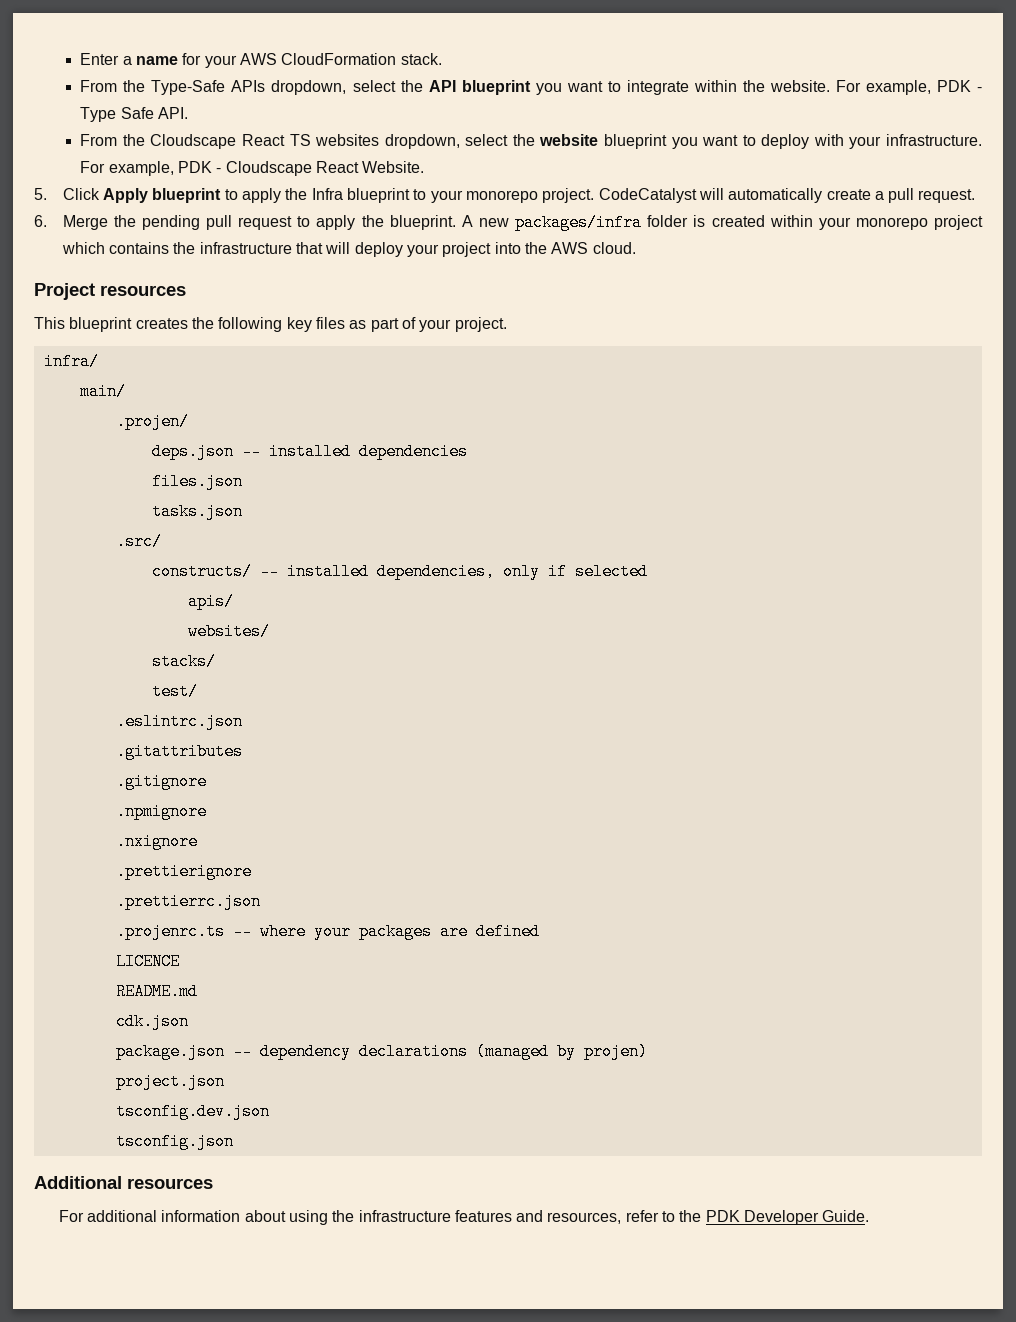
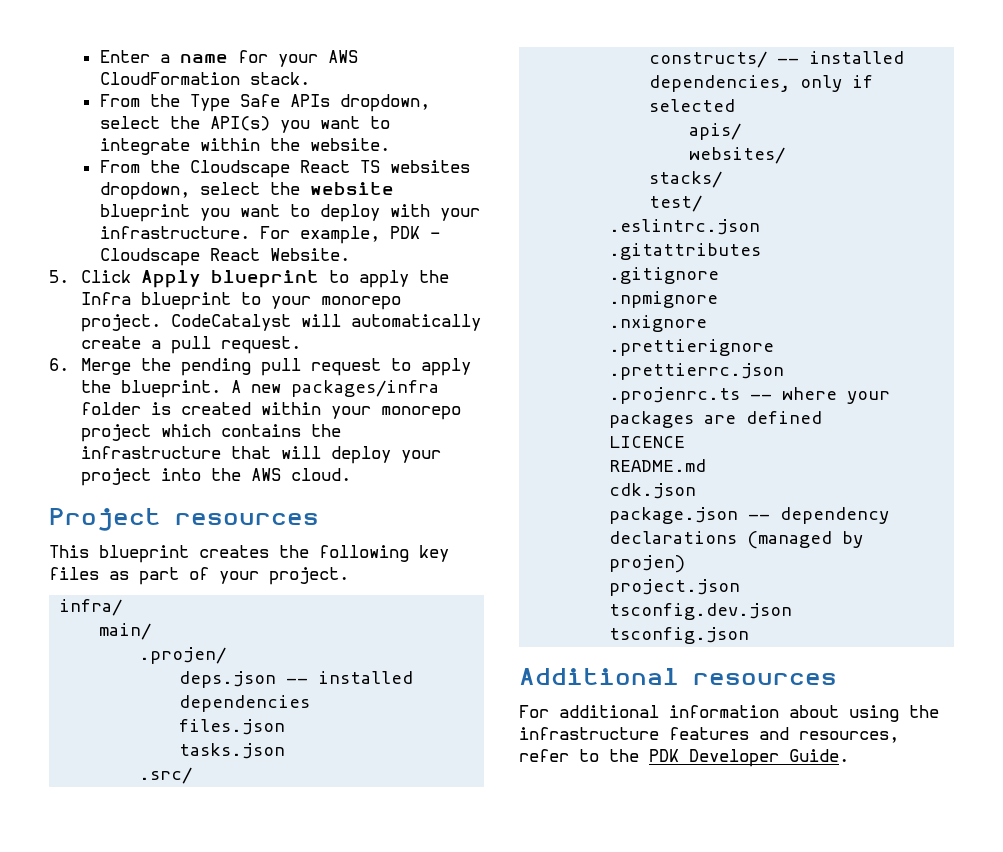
[151,80,226,95] Type-Safe -> [189,94,280,112] Type Safe
[428,80,531,95] API blueprint -> [209,116,270,131] API(s)
[835,80,983,95] [80,107,188,122] For example, PDK - Type Safe API. -> (390, 144) none

